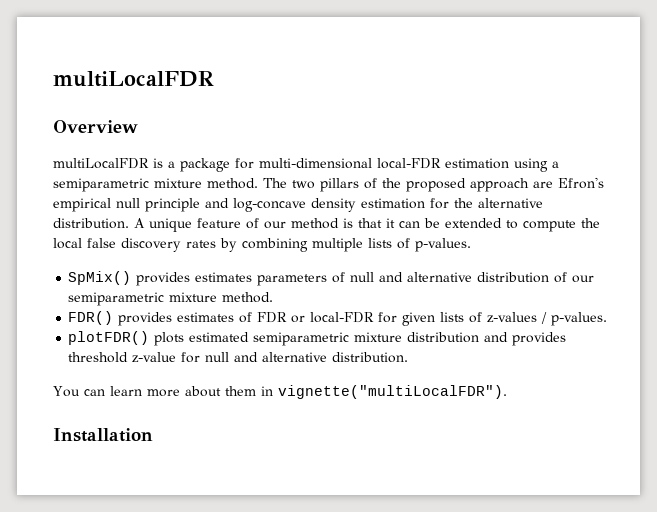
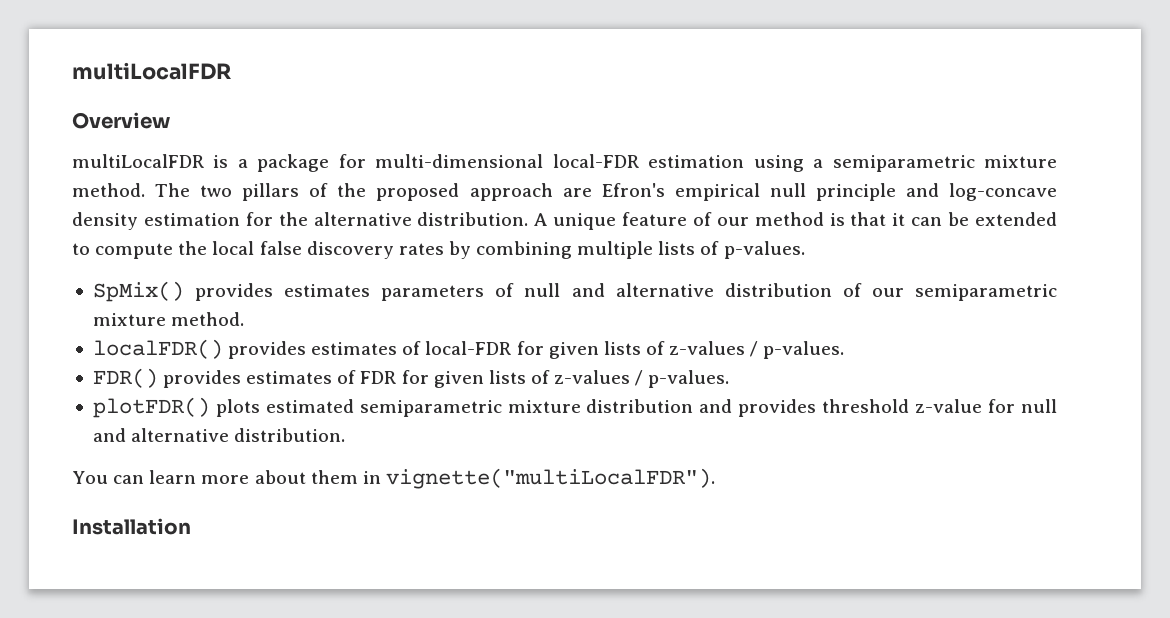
(274, 297) none -> [92,339,845,359] // localFDR() provides estimates of local-FDR for given lists of z-values / p-values.
[291,312,375,323] or local-FDR -> (397, 377) none

